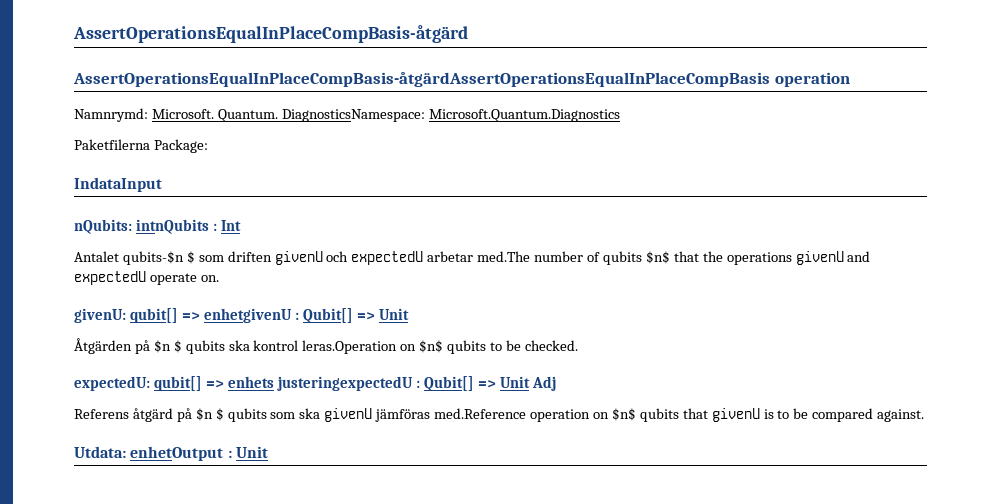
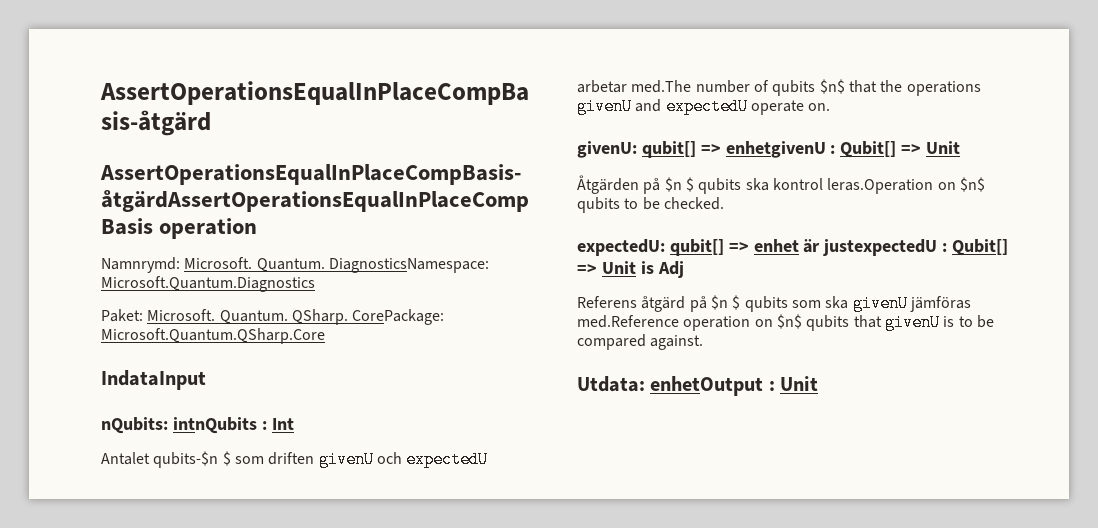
[74,139,208,153] Paketfilerna Package: -> [101,309,445,325] [101,328,325,344] Paket: Microsoft. Quantum. QSharp. CorePackage: Microsoft.Quantum.QSharp.Core
[228,376,531,391] enhets justeringexpectedU : Qubit[] => Unit -> [753,239,1009,256] [577,261,654,274] enhet är justexpectedU : Qubit[] => Unit is

